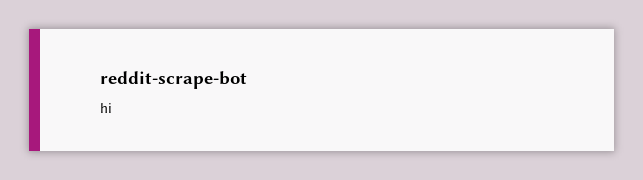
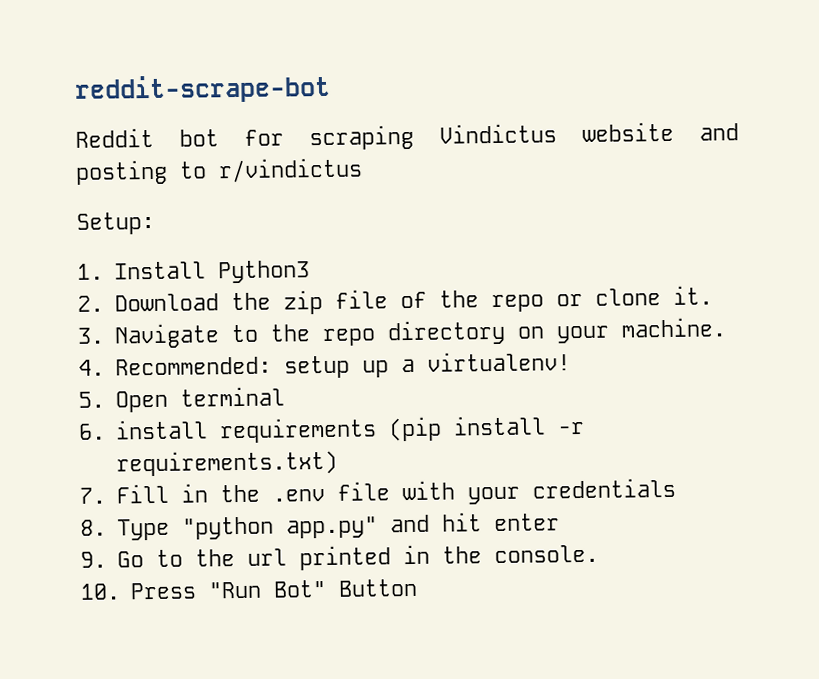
[100,103,112,113] hi -> [75,121,739,151] [75,157,363,185] [76,211,155,235] [77,260,310,284] [77,285,713,315] [77,317,726,349] [78,351,571,379] [78,386,285,413] [78,415,585,444] [115,449,338,477] [79,477,676,505] [80,512,560,541] [80,544,599,571] [80,578,417,600] Reddit bot for scraping Vindictus website and posting to r/vindictus // Setup: // 1. Install Python3 // 2. Download the zip file of the repo or clone it. // 3. Navigate to the repo directory on your machine. // 4. Recommended: setup up a virtualenv! // 5. Open terminal // 6. install requirements (pip install -r requirements.txt) // 7. Fill in the .env file with your credentials // 8. Type "python app.py" and hit enter // 9. Go to the url printed in the console. // 10. Press "Run Bot" Button

